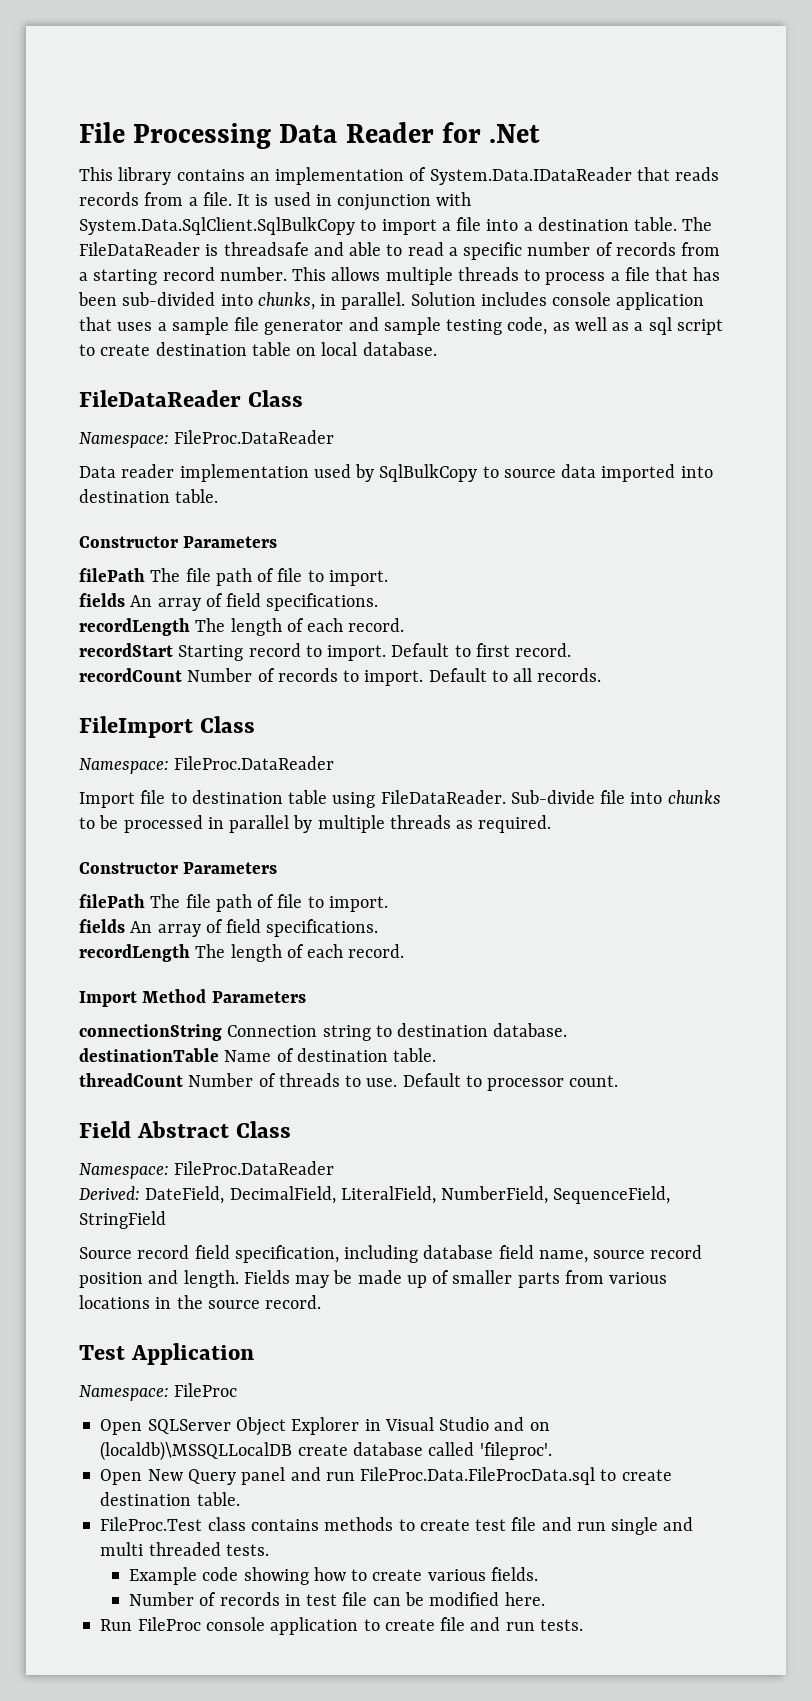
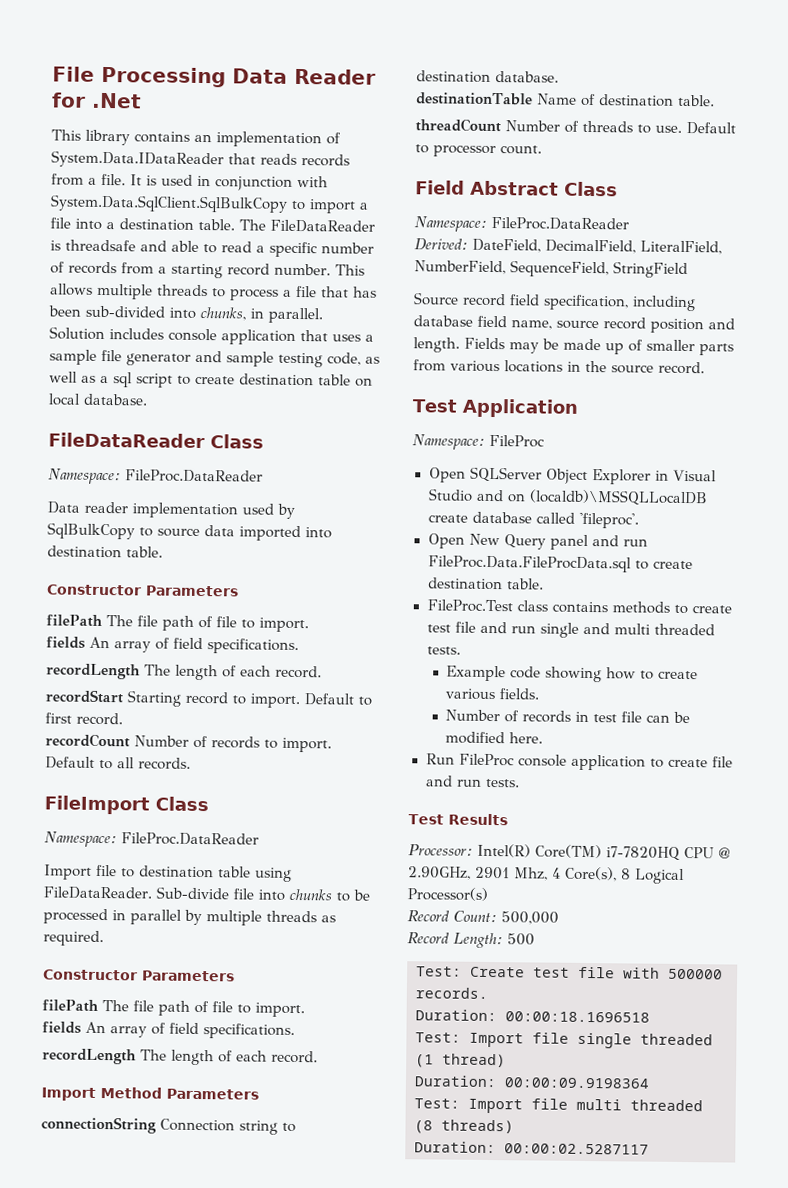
(583, 1625) none -> [408,813,508,826] [408,843,731,861] [408,866,685,885] [407,887,488,901] [407,910,559,925] [407,932,535,949] [416,966,723,980] [415,987,488,999] [415,1009,650,1023] [415,1032,713,1049] [415,1053,506,1068] [414,1075,650,1089] [414,1098,703,1114] [414,1119,514,1134] [414,1141,649,1155] // Test Results // Processor: Intel(R) Core(TM) i7-7820HQ CPU @ 2.90GHz, 2901 Mhz, 4 Core(s), 8 Logical Processor(s) // Record Count: 500,000 // Record Length: 500 // Test: Create test file with 500000 records. // Duration: 00:00:18.1696518 // Test: Import file single threaded (1 thread) // Duration: 00:00:09.9198364 // Test: Import file multi threaded (8 threads) // Duration: 00:00:02.5287117

